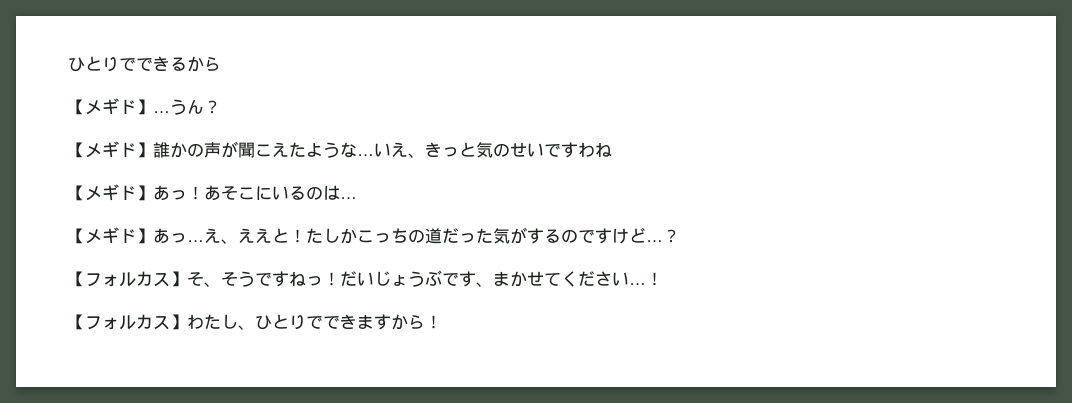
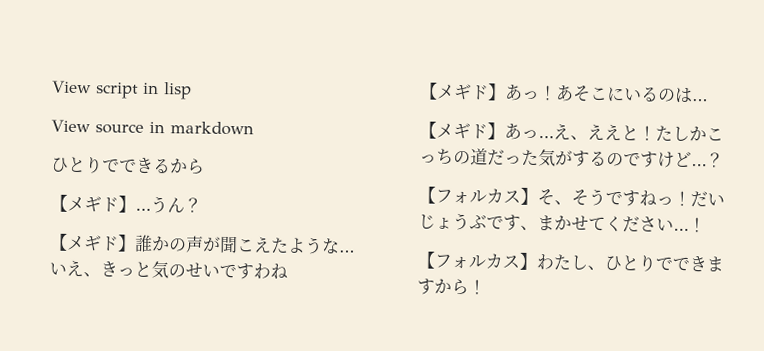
(68, 64) none -> [52,80,192,100] [51,119,254,136] View script in lisp // View source in markdown //

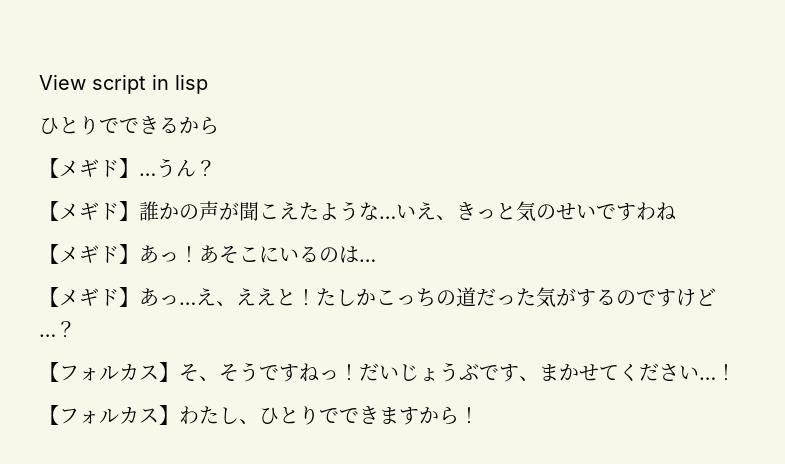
[51,119,254,136] // View source in markdown -> (208, 84) none

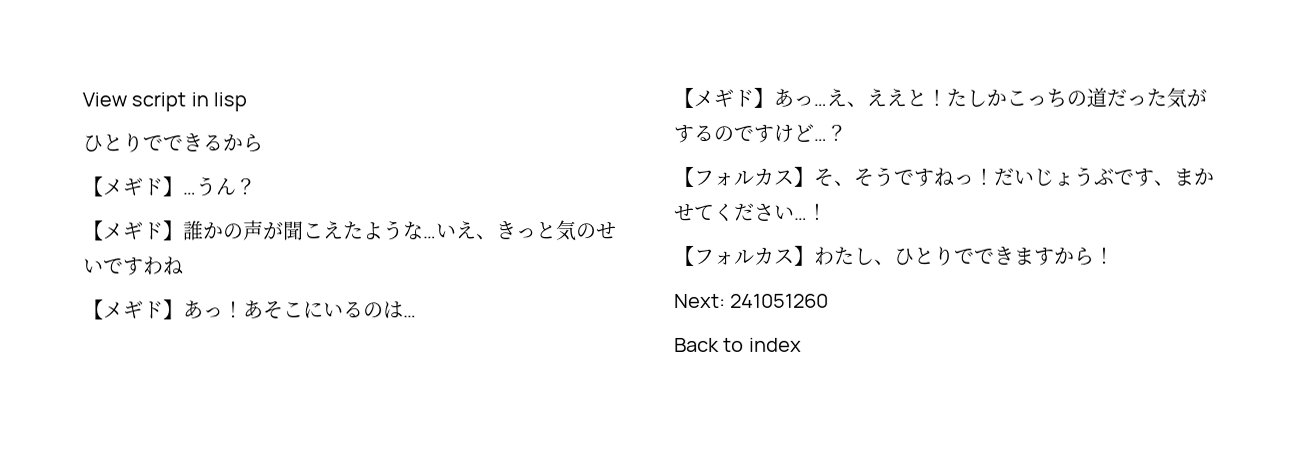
(479, 415) none -> [674,293,830,308] [674,337,802,352] // Next: 241051260 // Back to index

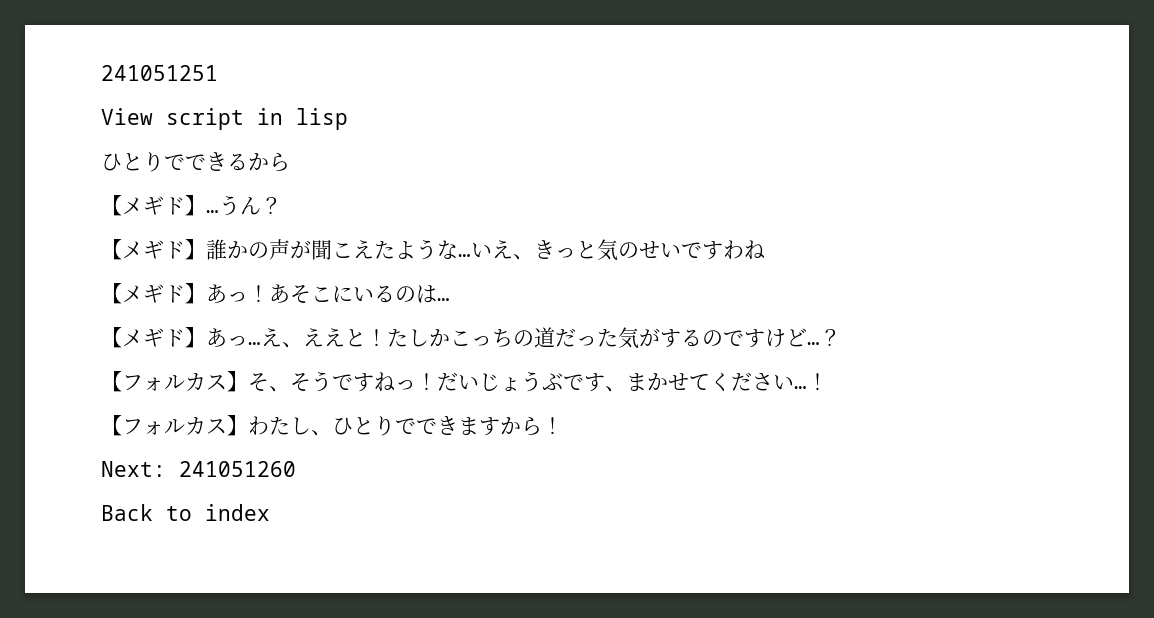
(82, 99) none -> [101,65,218,81] 241051251 //

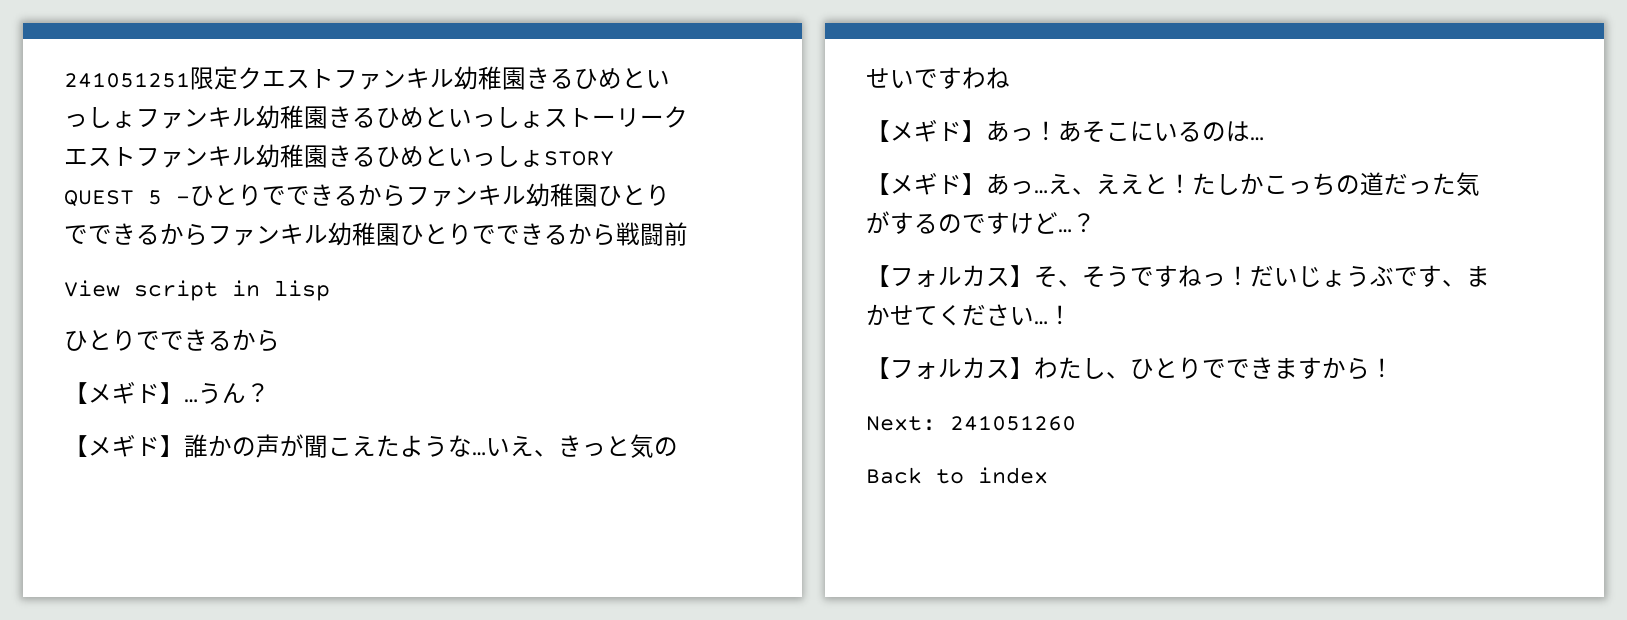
(218, 73) none -> [190,66,670,90] [64,105,688,129] [64,144,614,168] [64,183,670,207] [64,222,688,246] 限定クエストファンキル幼稚園きるひめといっしょファンキル幼稚園きるひめといっしょストーリークエストファンキル幼稚園きるひめといっしょSTORY QUEST 5 -ひとりでできるからファンキル幼稚園ひとりでできるからファンキル幼稚園ひとりでできるから戦闘前

